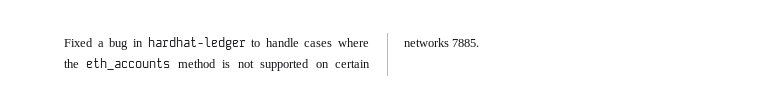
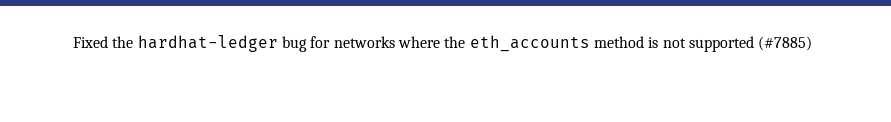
[97,37,333,50] a bug in hardhat-ledger to handle cases -> [112,35,395,52] the hardhat-ledger bug for networks
[315,60,370,68] [404,38,480,47] on certain networks 7885. -> [758,36,813,51] (#7885)

